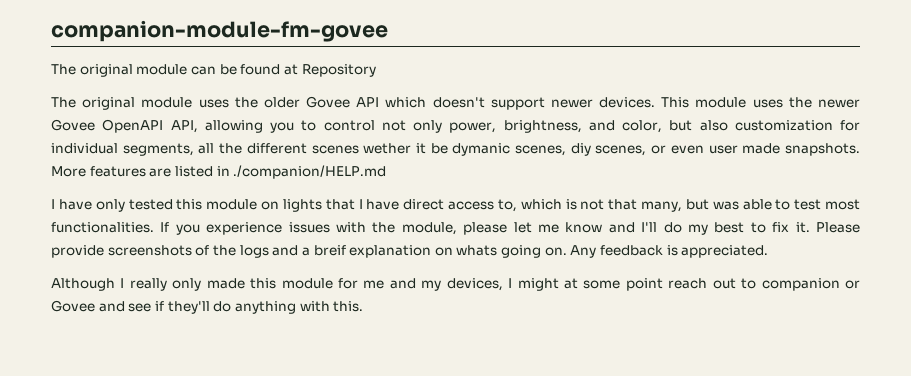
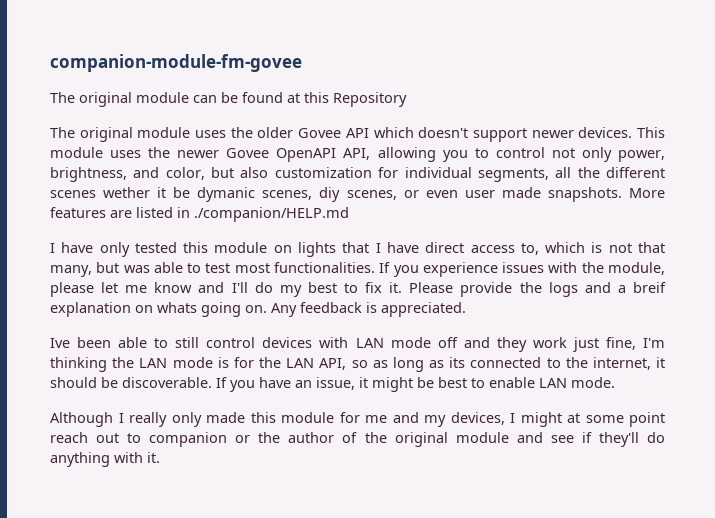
(298, 69) none -> [304,92,329,103] this
[107,245,210,256] screenshots of -> (513, 289) none
(769, 251) none -> [50,337,665,352] [50,357,665,372] [50,377,615,392] // Ive been able to still control devices with LAN mode off and they work just fine, I'm thinking the LAN mode is for the LAN API, so as long as its connected to the internet, it should be discoverable. If you have an issue, it might be best to enable LAN mode.
[51,300,95,312] Govee -> [258,432,509,447] the author of the original module
[333,301,364,312] this. -> [147,452,160,463] it.

